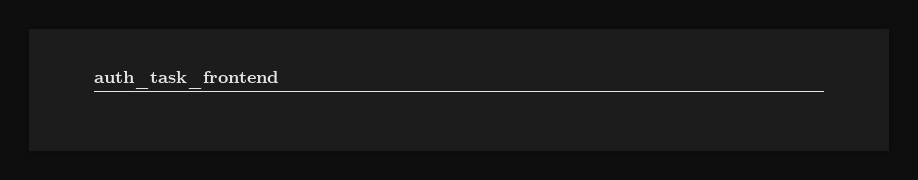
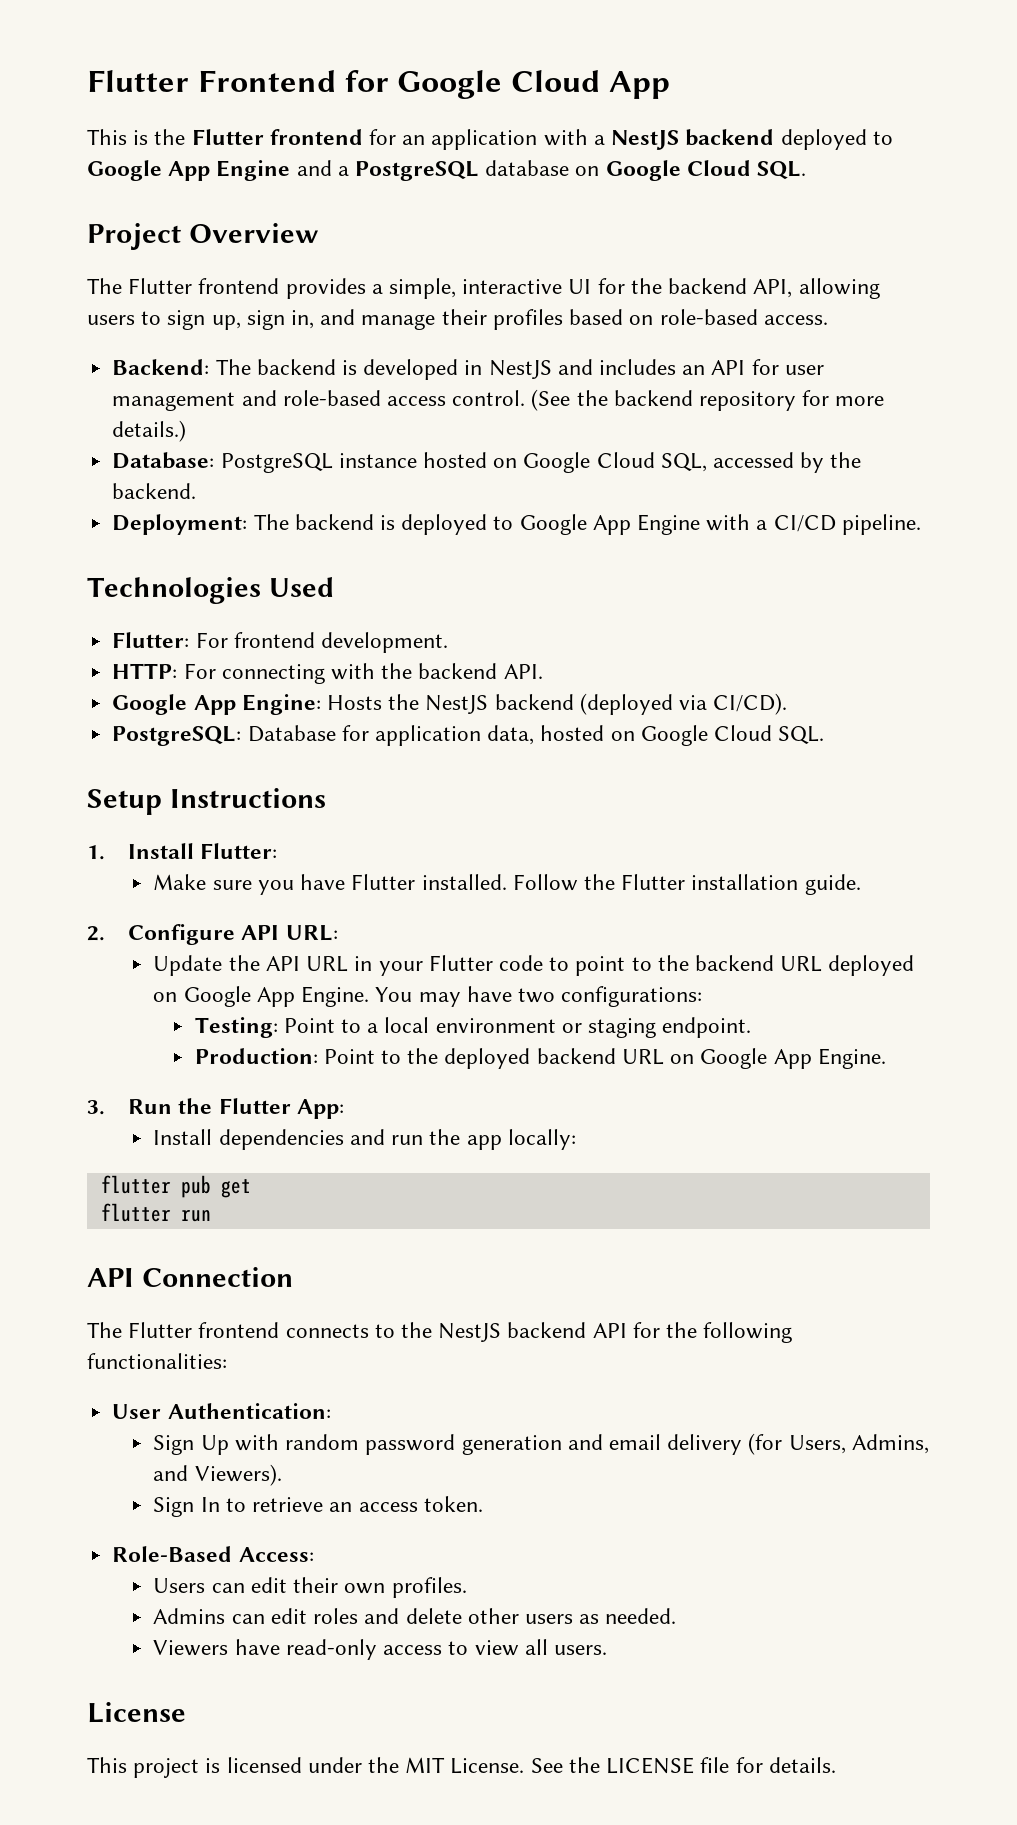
[94,71,278,89] auth_task_frontend -> [87,70,670,99] [87,129,893,150] [87,160,807,181] [87,223,319,250] [87,278,880,299] [87,309,828,330] [112,359,824,380] [112,389,885,411] [112,420,187,442] [112,452,862,473] [112,483,197,499] [112,514,921,535] [87,577,334,604] [112,632,448,653] [112,663,543,684] [112,693,788,715] [112,725,825,746] [87,788,326,815] [87,843,278,860] [153,874,861,895] [87,924,338,945] [153,955,915,976] [153,986,703,1007] [194,1017,752,1038] [194,1048,886,1069] [87,1098,344,1119] [153,1129,576,1150] [100,1175,251,1198] [100,1203,211,1222] [87,1267,293,1287] [87,1322,793,1343] [87,1353,227,1369] [112,1403,331,1419] [153,1433,929,1455] [153,1464,282,1486] [153,1496,483,1517] [112,1546,314,1562] [153,1577,467,1598] [153,1608,677,1624] [153,1639,607,1660] [87,1702,186,1723] [87,1757,836,1778] Flutter Frontend for Google Cloud App // This is the Flutter frontend for an application with a NestJS backend deployed to Google App Engine and a PostgreSQL database on Google Cloud SQL. // Project Overview // The Flutter frontend provides a simple, interactive UI for the backend API, allowing users to sign up, sign in, and manage their profiles based on role-based access. // Backend: The backend is developed in NestJS and includes an API for user management and role-based access control. (See the backend repository for more details.) // Database: PostgreSQL instance hosted on Google Cloud SQL, accessed by the backend. // Deployment: The backend is deployed to Google App Engine with a CI/CD pipeline. // Technologies Used // Flutter: For frontend development. // HTTP: For connecting with the backend API. // Google App Engine: Hosts the NestJS backend (deployed via CI/CD). // PostgreSQL: Database for application data, hosted on Google Cloud SQL. // Setup Instructions // 1. Install Flutter: // Make sure you have Flutter installed. Follow the Flutter installation guide. // 2. Configure API URL: // Update the API URL in your Flutter code to point to the backend URL deployed on Google App Engine. You may have two configurations: // Testing: Point to a local environment or staging endpoint. // Production: Point to the deployed backend URL on Google App Engine. // 3. Run the Flutter App: // Install dependencies and run the app locally: // flutter pub get // flutter run // API Connection // The Flutter frontend connects to the NestJS backend API for the following functionalities: // User Authentication: // Sign Up with random password generation and email delivery (for Users, Admins, and Viewers). // Sign In to retrieve an access token. // Role-Based Access: // Users can edit their own profiles. // Admins can edit roles and delete other users as needed. // Viewers have read-only access to view all users. // License // This project is licensed under the MIT License. See the LICENSE file for details.

